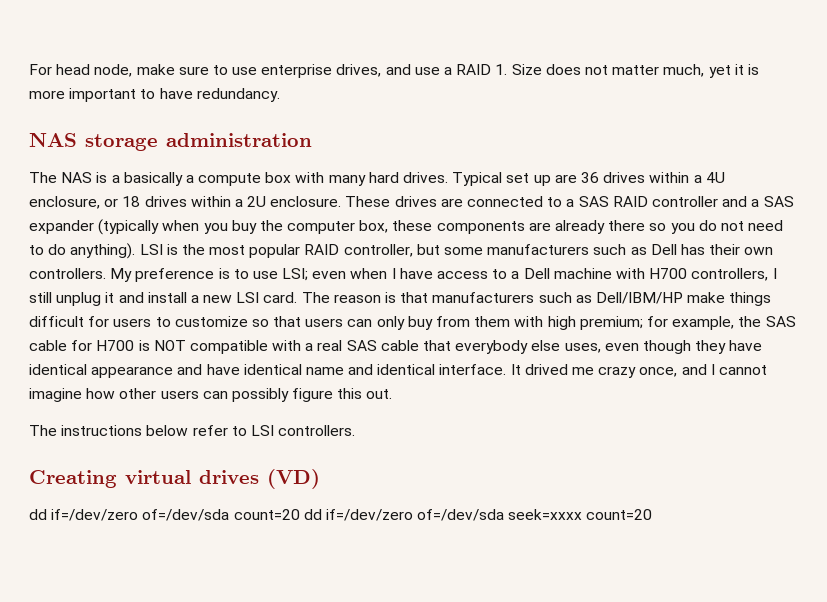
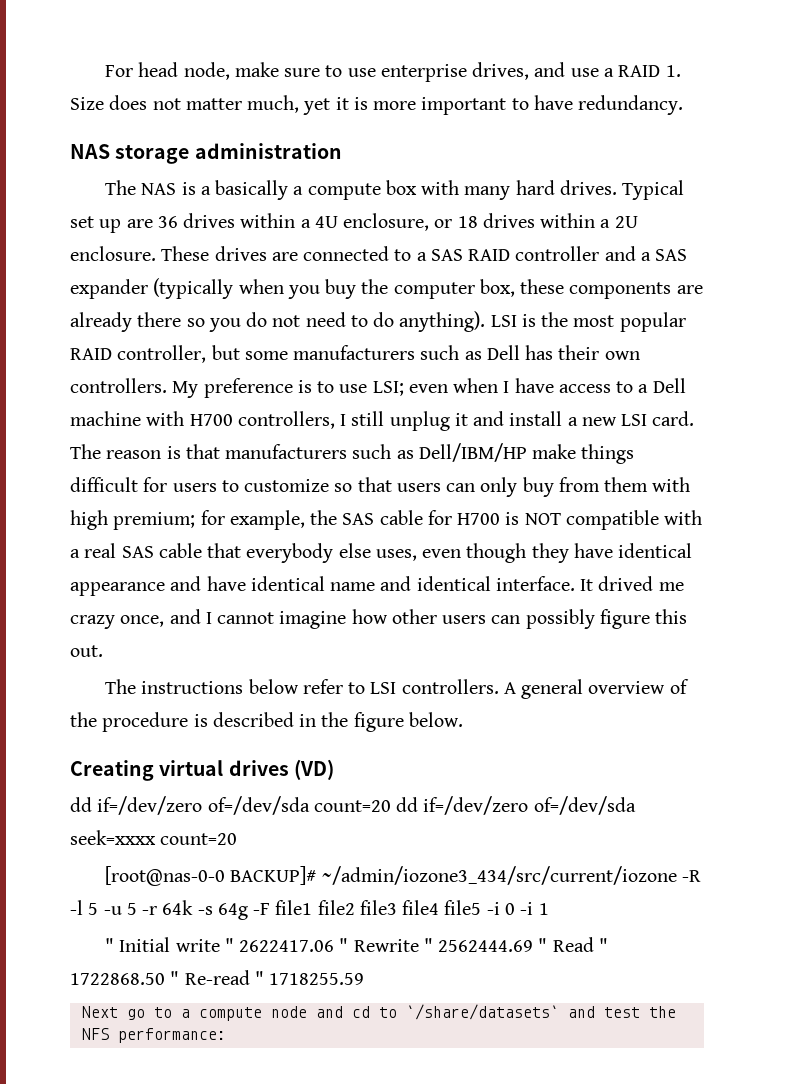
(356, 430) none -> [503,679,689,699] [70,712,463,732] A general overview of the procedure is described in the figure below.
(653, 514) none -> [105,866,701,886] [70,900,549,920] [105,937,608,952] [70,970,365,985] [81,1004,676,1021] [81,1028,226,1043] // [root@nas-0-0 BACKUP]# ~/admin/iozone3_434/src/current/iozone -R -l 5 -u 5 -r 64k -s 64g -F file1 file2 file3 file4 file5 -i 0 -i 1 // " Initial write " 2622417.06 " Rewrite " 2562444.69 " Read " 1722868.50 " Re-read " 1718255.59 // Next go to a compute node and cd to `/share/datasets` and test the NFS performance:

